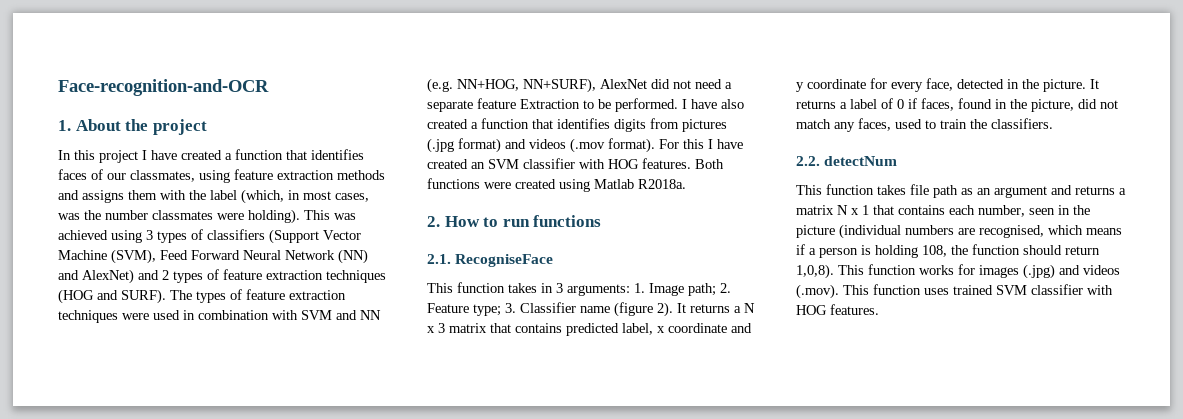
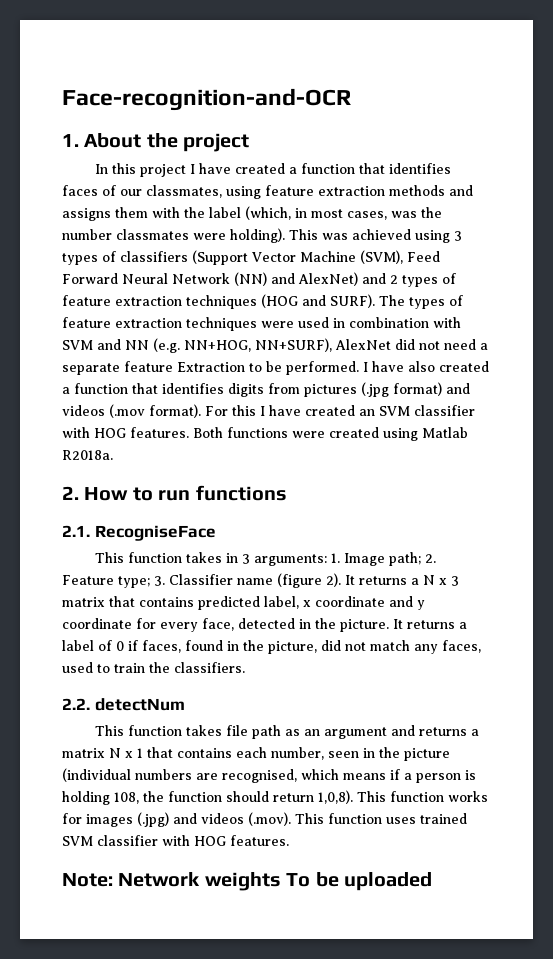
(879, 309) none -> [62,872,432,891] // Note: Network weights To be uploaded

